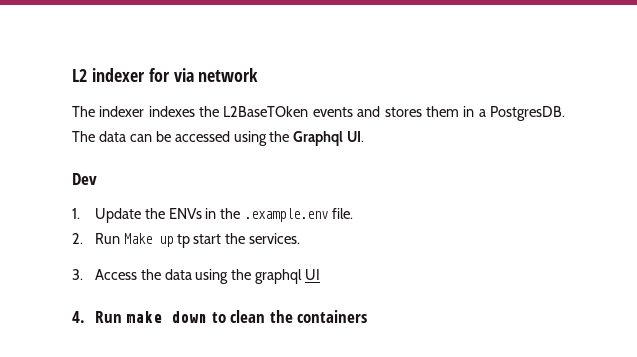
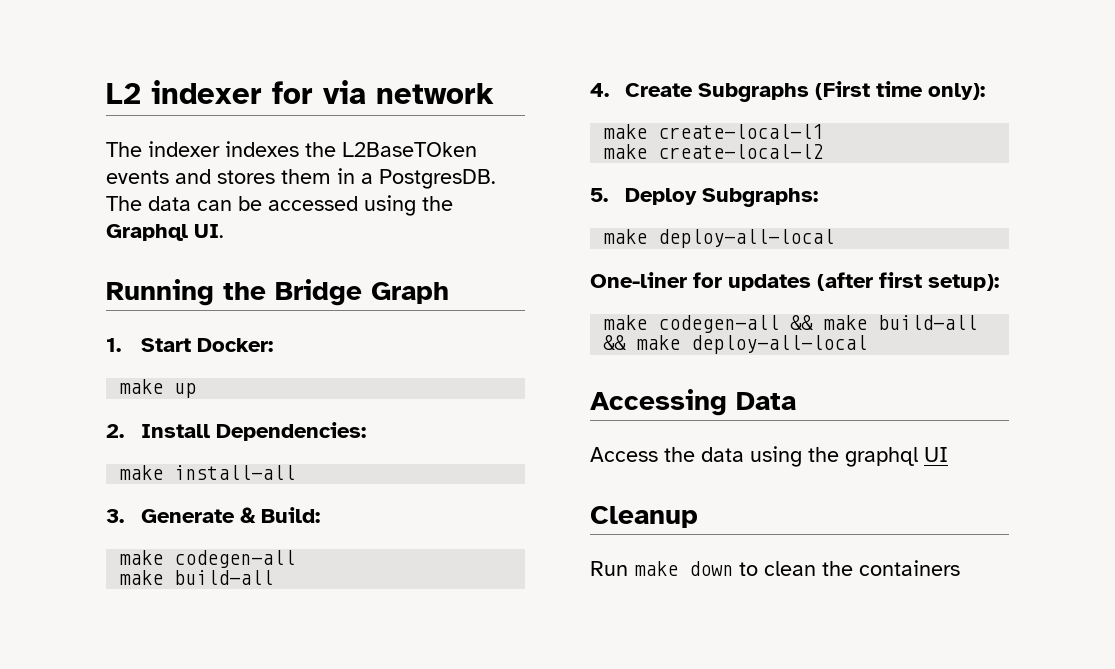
[72,173,97,185] [72,208,354,223] [72,233,301,248] [72,269,83,280] Dev // 1. Update the ENVs in the .example.env file. // 2. Run Make up tp start the services. // 3. -> [106,279,449,306] [106,338,274,352] [119,379,197,398] [106,422,367,441] [119,465,296,480] [106,507,321,523] [119,550,296,568] [119,570,274,585] [590,81,986,102] [603,124,824,139] [603,144,824,159] [590,188,819,207] [603,229,835,248] [590,272,999,291] [603,315,978,333] [603,335,868,354] [590,389,796,416] Running the Bridge Graph // 1. Start Docker: // make up // 2. Install Dependencies: // make install-all // 3. Generate & Build: // make codegen-all // make build-all // 4. Create Subgraphs (First time only): // make create-local-l1 // make create-local-l2 // 5. Deploy Subgraphs: // make deploy-all-local // One-liner for updates (after first setup): // make codegen-all && make build-all && make deploy-all-local // Accessing Data //
[72,311,85,323] 4. -> [590,506,698,528] Cleanup //

